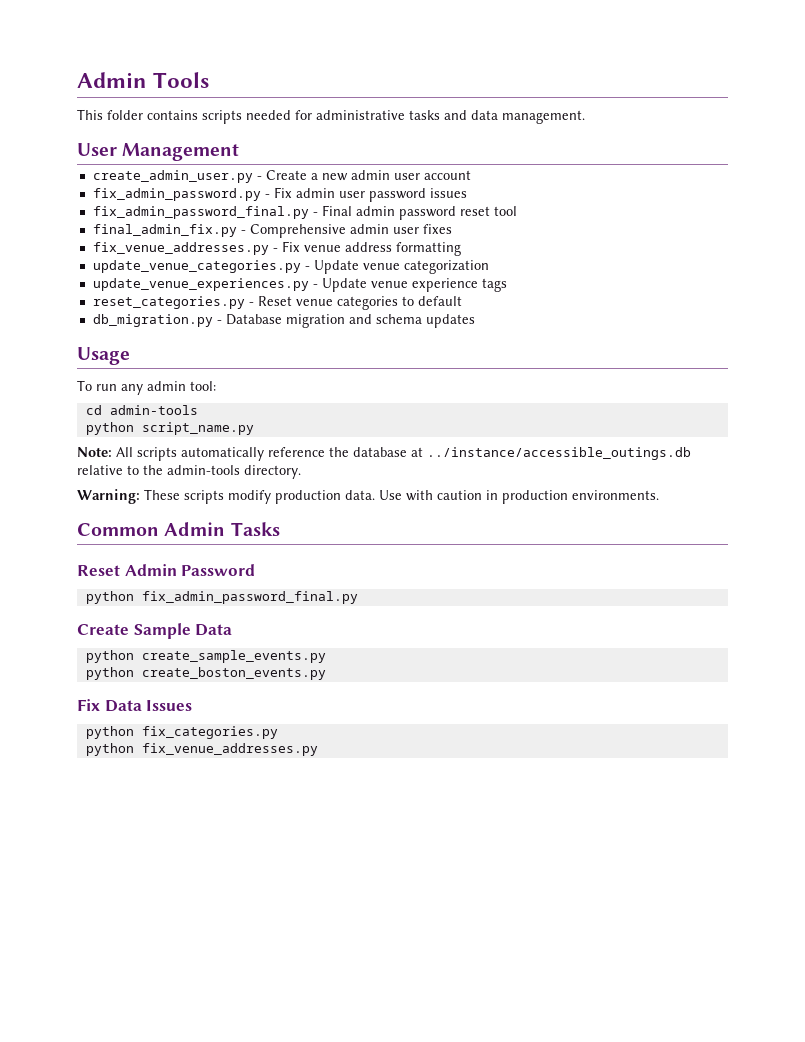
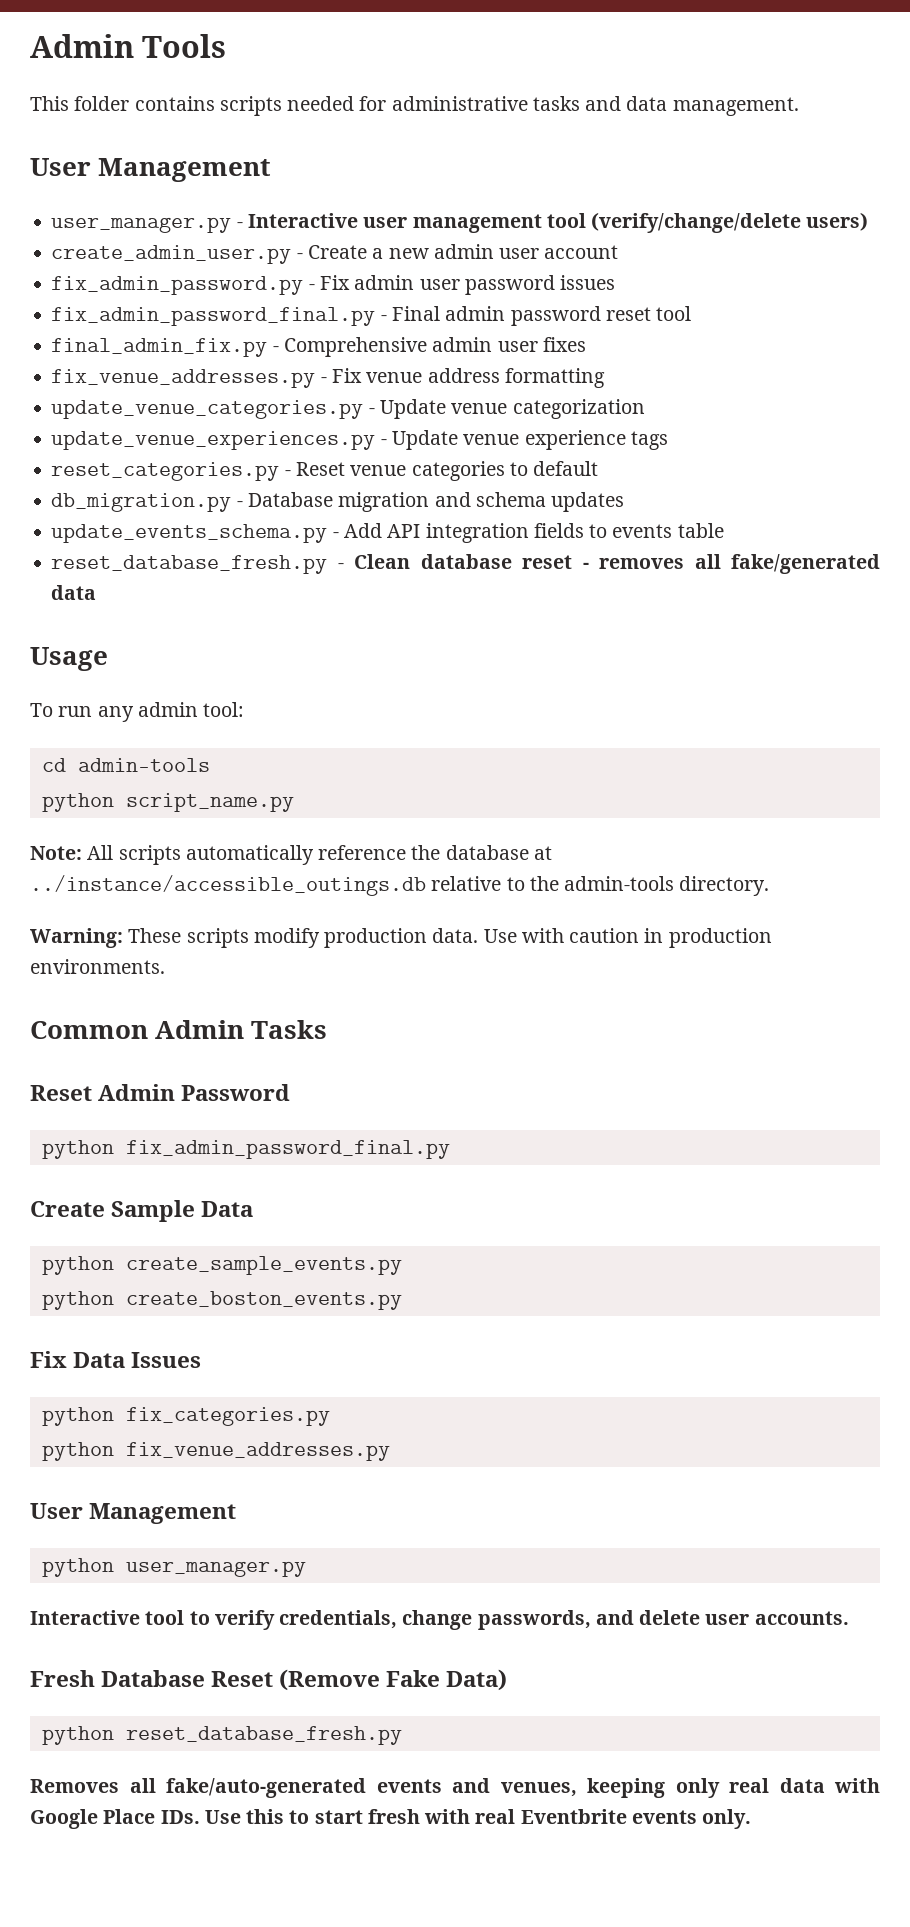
(240, 152) none -> [51,212,869,233] // user_manager.py - Interactive user management tool (verify/change/delete users)
(475, 321) none -> [51,523,724,543] [51,554,881,574] [51,585,97,600] // update_events_schema.py - Add API integration fields to events table // reset_database_fresh.py - Clean database reset - removes all fake/generated data
(318, 749) none -> [30,1503,237,1524] [41,1558,306,1577] [30,1610,849,1630] [30,1669,508,1691] [41,1726,402,1745] [30,1778,880,1798] [30,1809,752,1829] // User Management // python user_manager.py // Interactive tool to verify credentials, change passwords, and delete user accounts. // Fresh Database Reset (Remove Fake Data) // python reset_database_fresh.py // Removes all fake/auto-generated events and venues, keeping only real data with Google Place IDs. Use this to start fresh with real Eventbrite events only.

